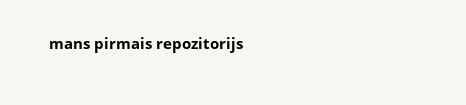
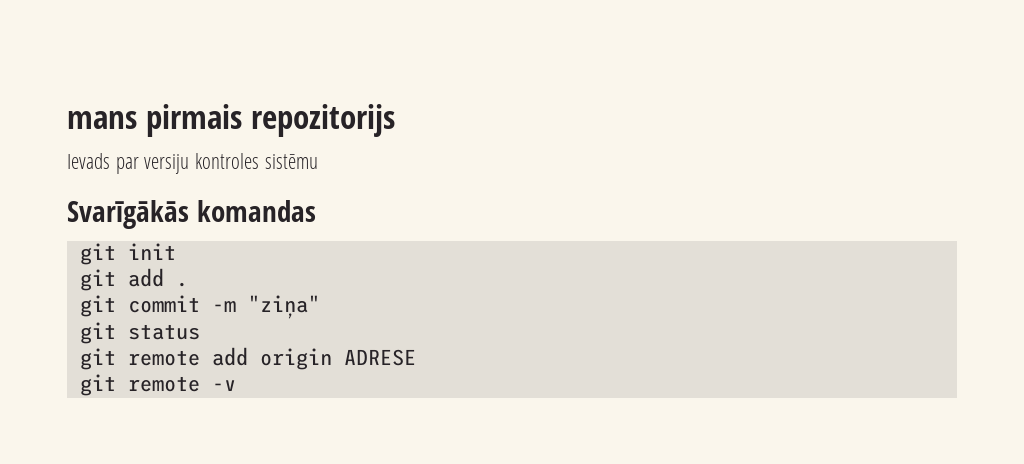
(244, 45) none -> [67,153,318,174] [67,200,316,229] [79,243,176,265] [79,268,188,291] [79,295,320,319] [79,322,200,344] [79,347,416,370] [79,374,236,396] // Ievads par versiju kontroles sistēmu // Svarīgākās komandas // git init // git add . // git commit -m "ziņa" // git status // git remote add origin ADRESE // git remote -v

